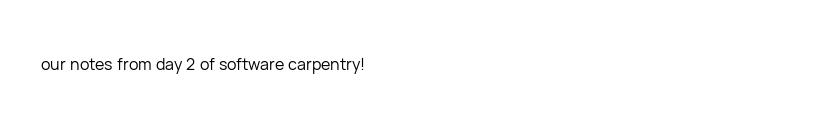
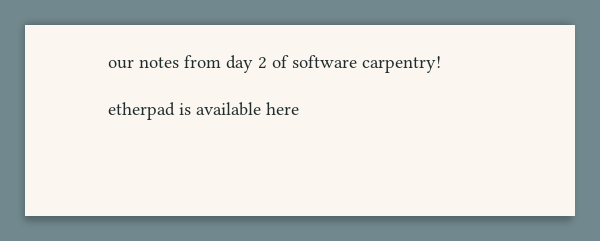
(366, 66) none -> [108,102,299,120] // etherpad is available here

